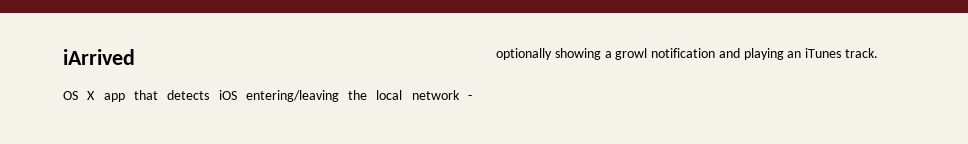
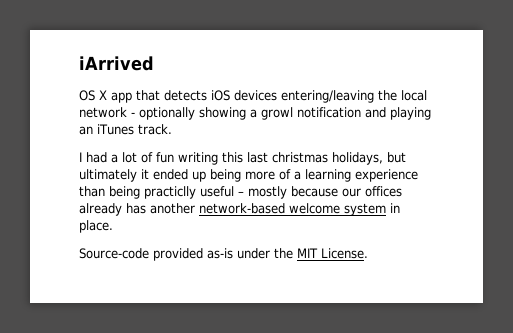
(237, 95) none -> [234,90,277,101] devices
(879, 53) none -> [79,152,406,165] [79,169,418,182] [79,186,402,199] [79,203,400,216] [79,220,113,233] [79,248,368,261] // I had a lot of fun writing this last christmas holidays, but ultimately it ended up being more of a learning experience than being practiclly useful – mostly because our offices already has another network-based welcome system in place. // Source-code provided as-is under the MIT License.

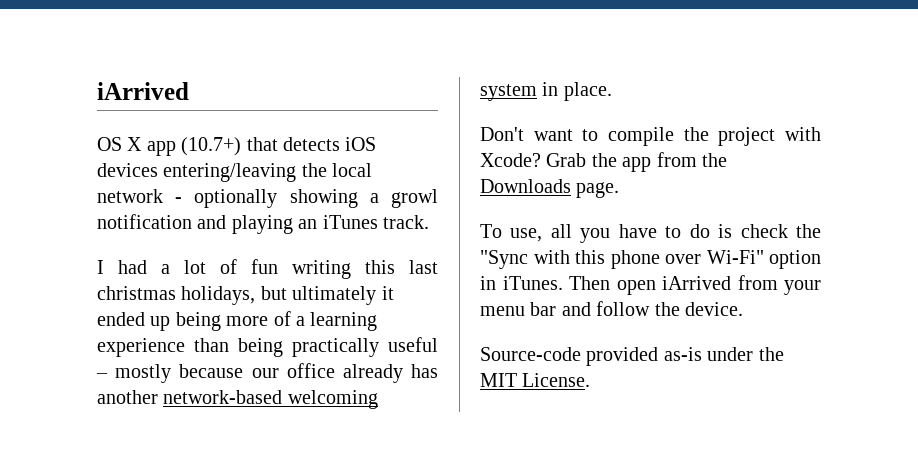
(132, 97) none -> [181,137,242,156] (10.7+)
[144,186,196,199] practiclly -> [292,338,379,357] practically
[365,186,402,197] offices -> [286,363,335,378] office
[289,203,340,214] welcome -> [287,390,378,409] welcoming
(113, 226) none -> [480,127,821,146] [480,152,727,172] [480,179,620,198] [480,224,821,243] [480,250,821,269] [480,275,821,295] [480,301,743,316] // Don't want to compile the project with Xcode? Grab the app from the Downloads page. // To use, all you have to do is check the "Sync with this phone over Wi-Fi" option in iTunes. Then open iArrived from your menu bar and follow the device.

